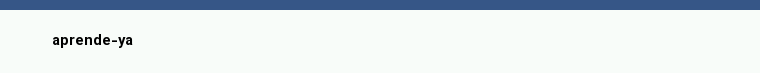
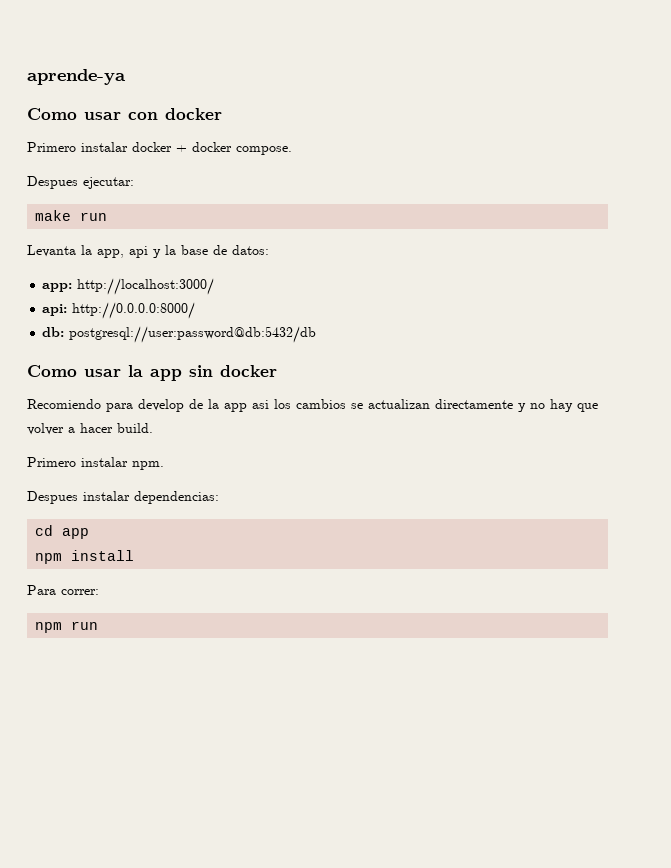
(133, 41) none -> [27,108,222,120] [27,142,292,155] [27,176,134,189] [35,210,108,221] [27,245,269,258] [42,278,215,295] [42,302,196,319] [42,326,317,343] [27,365,277,381] [27,399,598,412] [27,423,153,435] [27,457,164,470] [27,491,219,504] [35,525,90,539] [35,550,135,564] [27,585,99,595] [35,621,99,633] // Como usar con docker // Primero instalar docker + docker compose. // Despues ejecutar: // make run // Levanta la app, api y la base de datos: // app: http://localhost:3000/ // api: http://0.0.0.0:8000/ // db: postgresql://user:password@db:5432/db // Como usar la app sin docker // Recomiendo para develop de la app asi los cambios se actualizan directamente y no hay que volver a hacer build. // Primero instalar npm. // Despues instalar dependencias: // cd app // npm install // Para correr: // npm run

